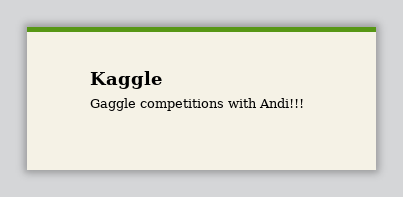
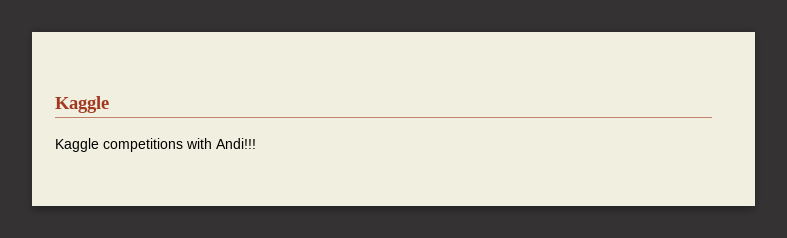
[90,98,136,111] Gaggle -> [55,138,99,152] Kaggle

